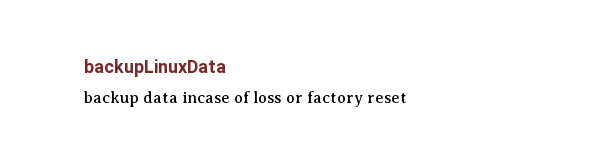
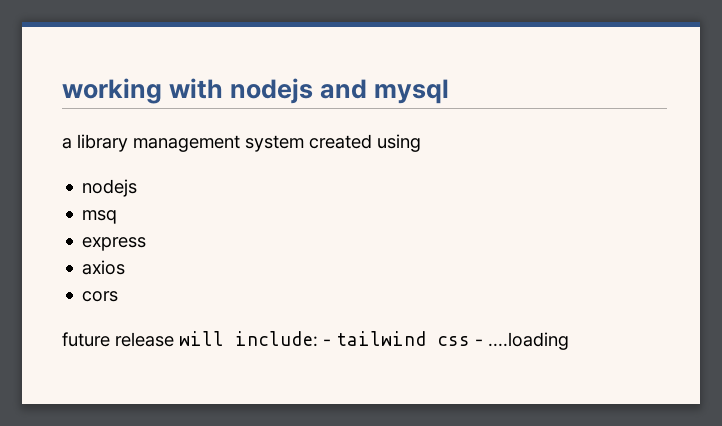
[84,59,226,77] [84,91,408,107] backupLinuxData // backup data incase of loss or factory reset -> [62,78,450,104] [62,134,421,152] [82,179,138,197] [82,210,118,224] [82,237,147,251] [82,260,126,275] [82,291,119,302] [62,331,569,350] working with nodejs and mysql // a library management system created using // nodejs // msq // express // axios // cors // future release will include: - tailwind css - ....loading

